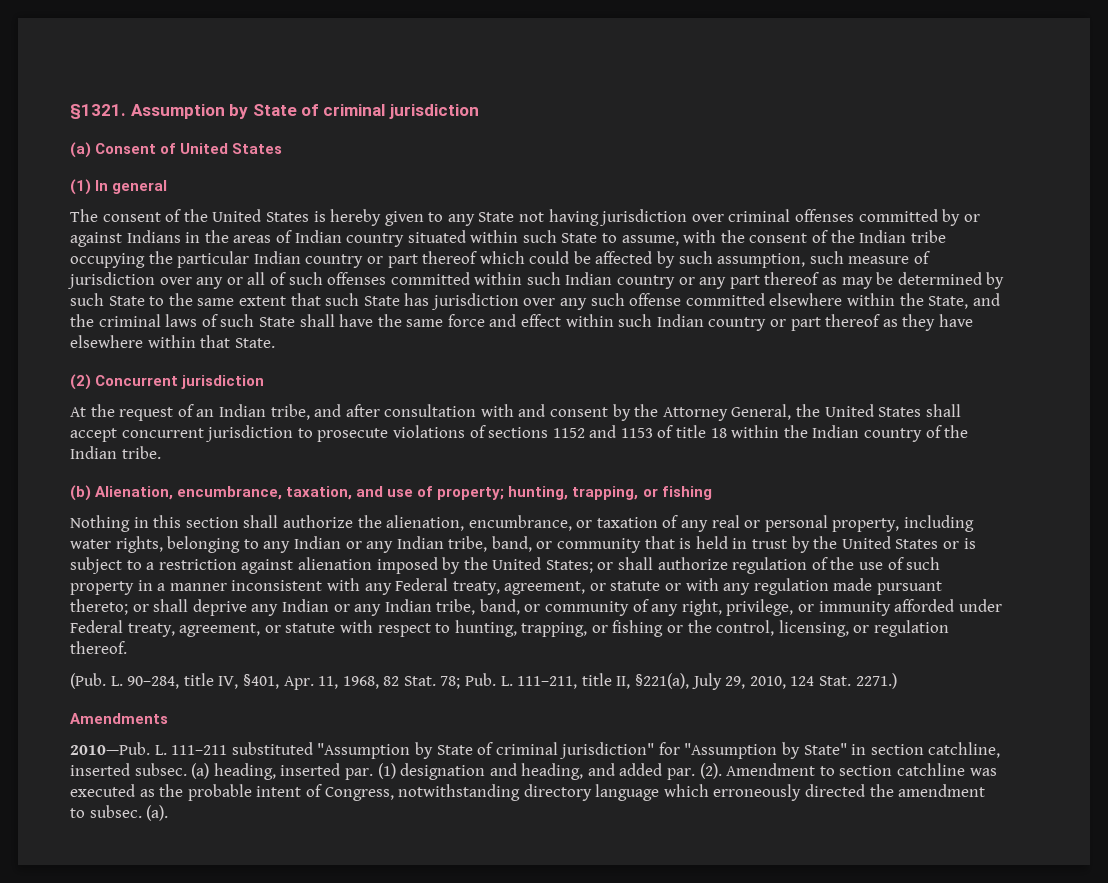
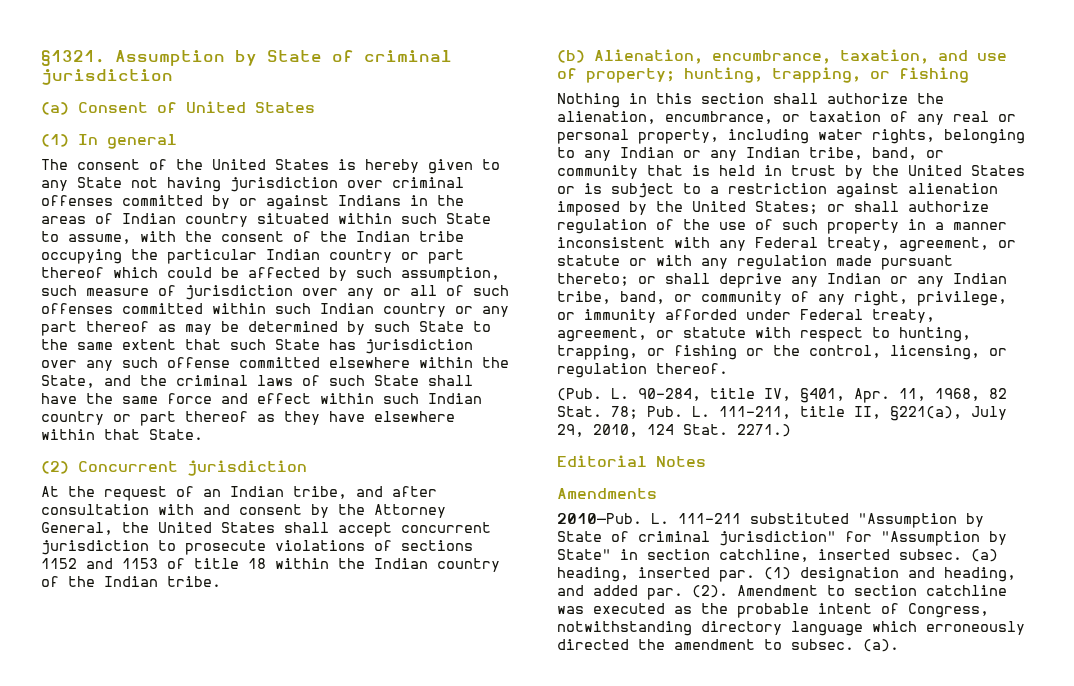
(897, 681) none -> [557,455,706,467] // Editorial Notes

